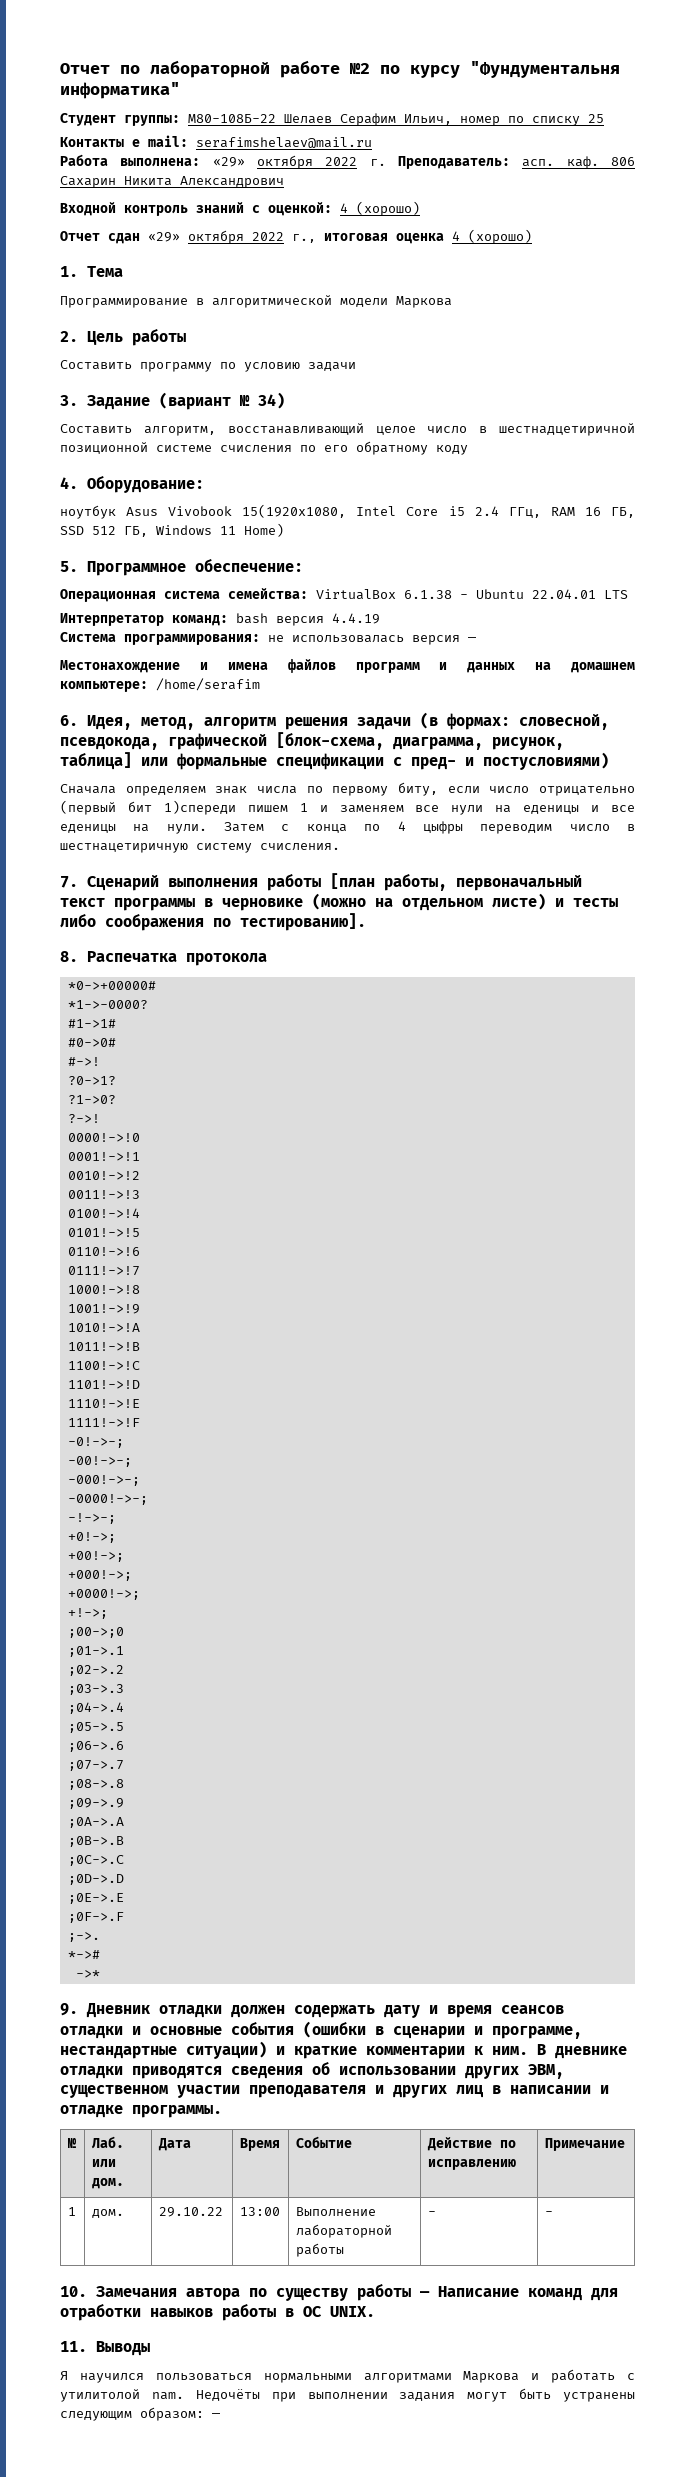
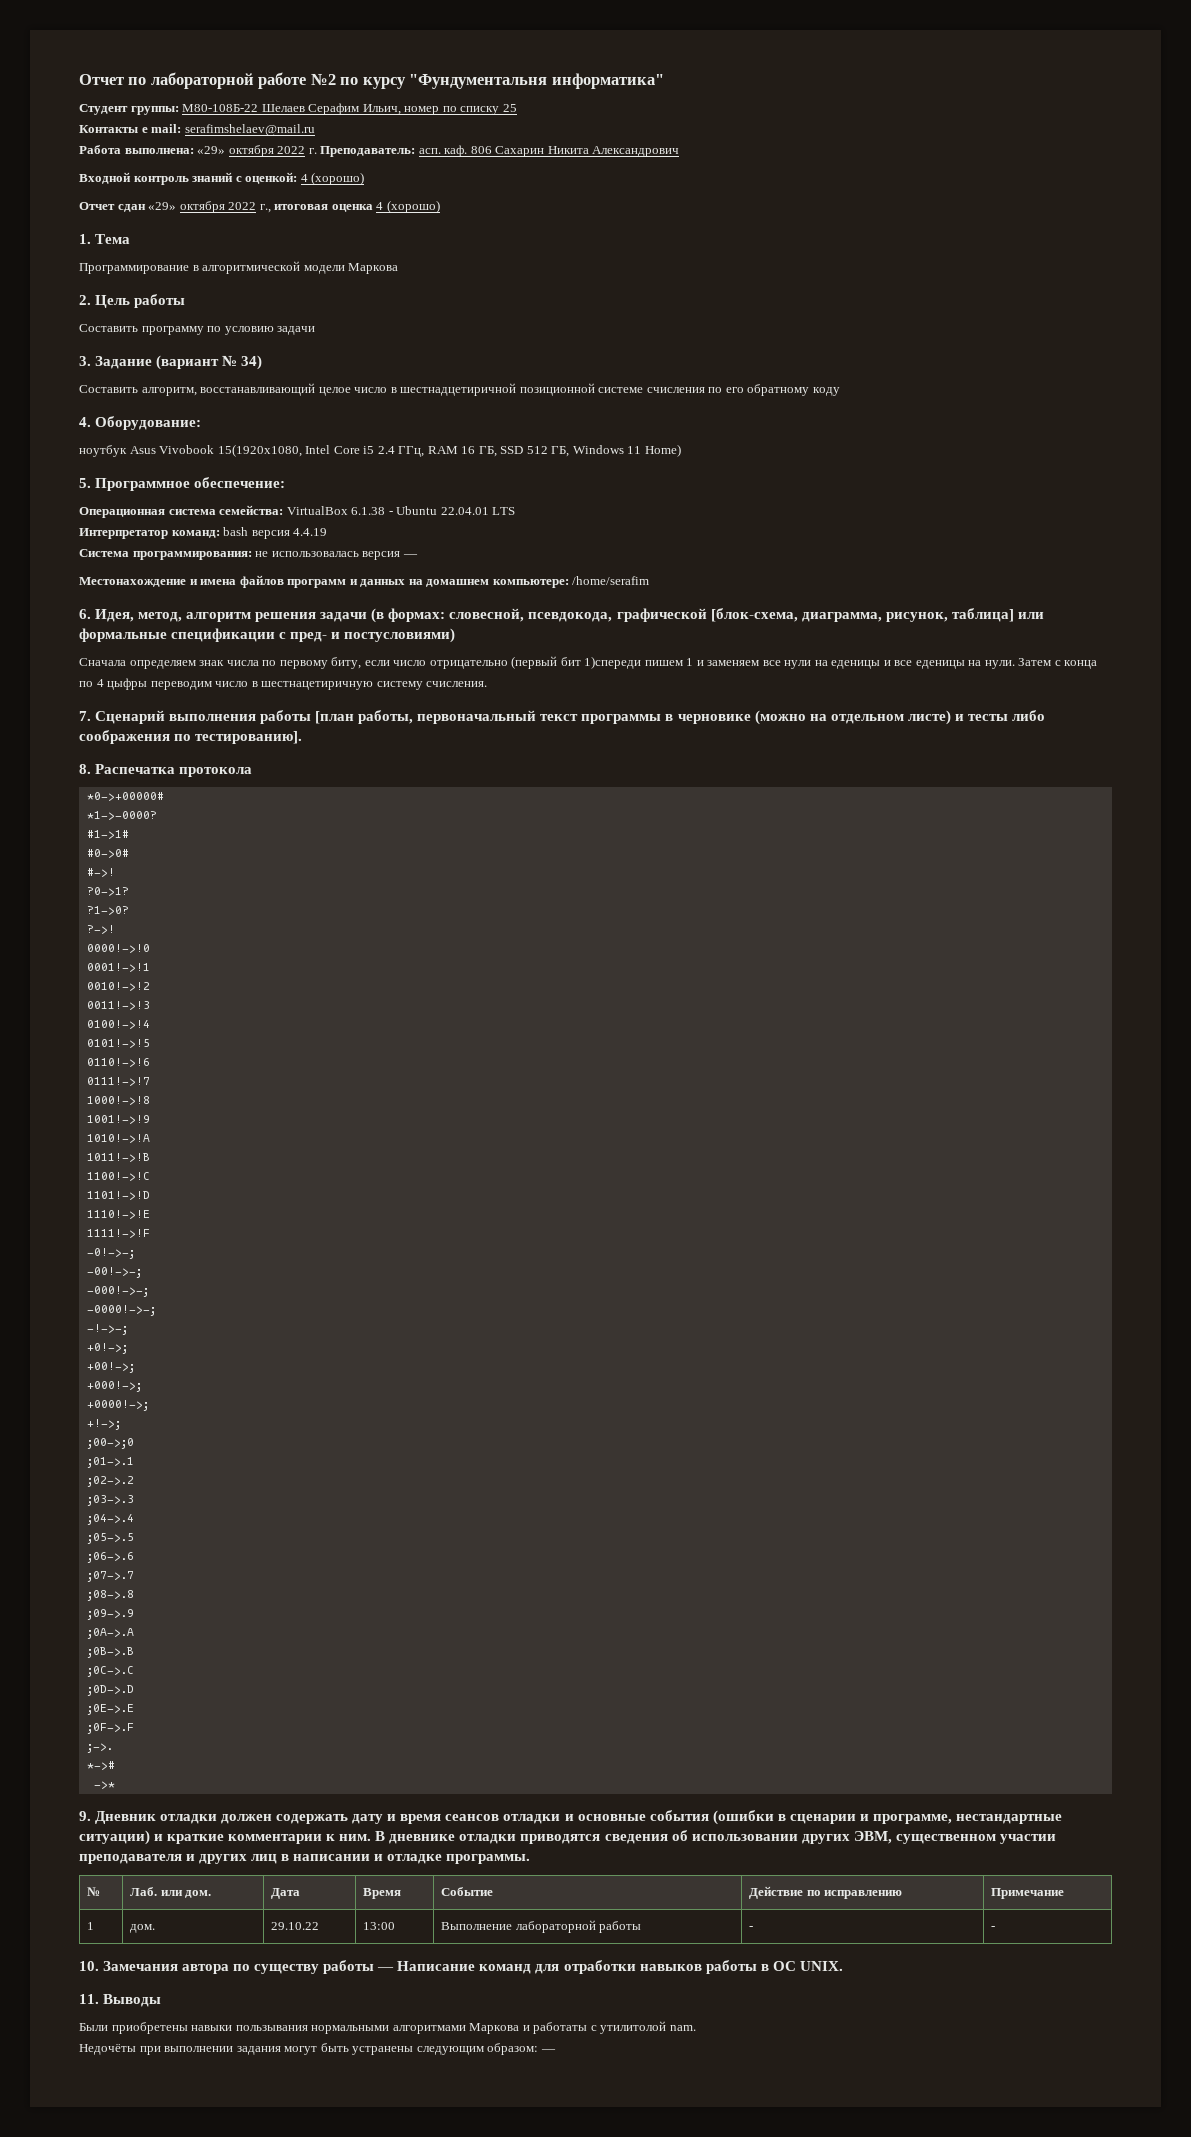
[60,2371,252,2383] Я научился пользоваться -> [79,2022,308,2034] Были приобретены навыки пользывания
[551,2369,616,2383] работать -> [533,2022,588,2034] работаты
(184, 2396) none -> (696, 2028) //

